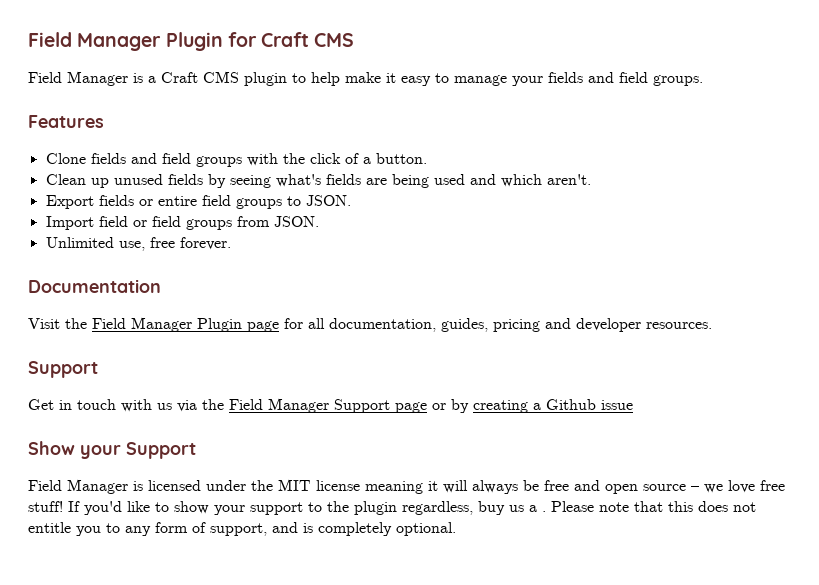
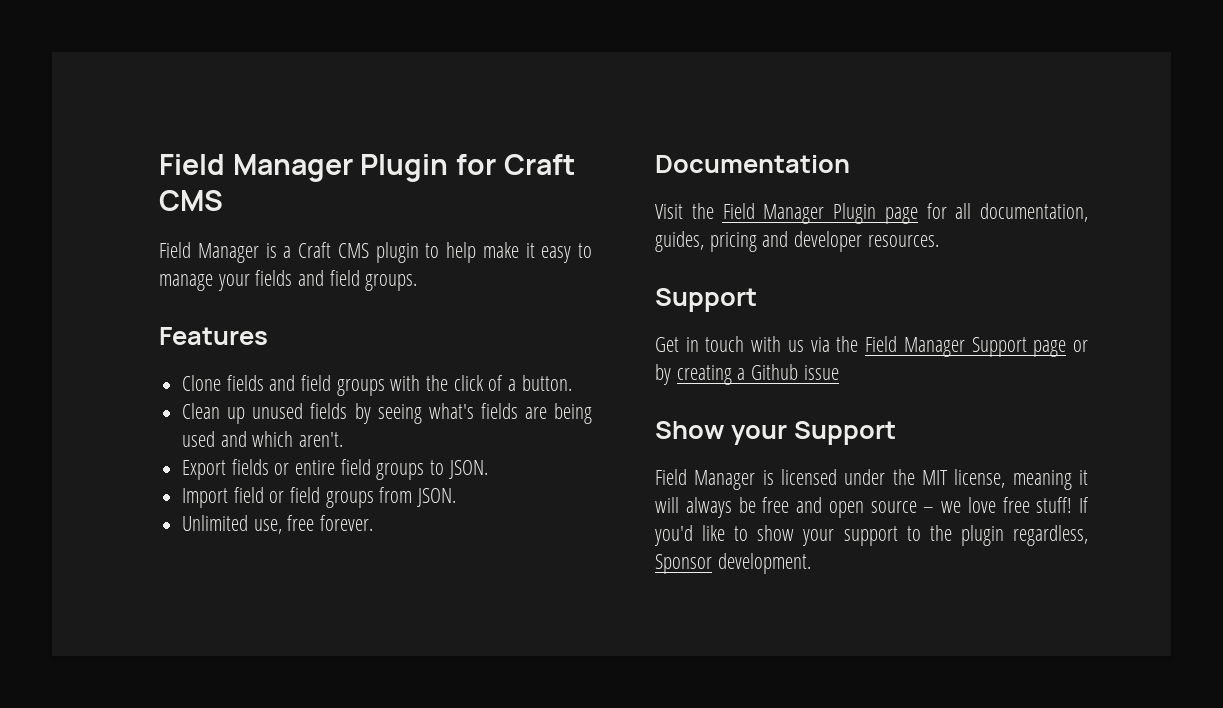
[316,480,360,491] license -> [954,469,1006,488] license,
[478,501,756,515] [28,522,456,536] buy us a . Please note that this does not entitle you to any form of support, and is completely optional. -> [655,553,811,574] Sponsor development.

